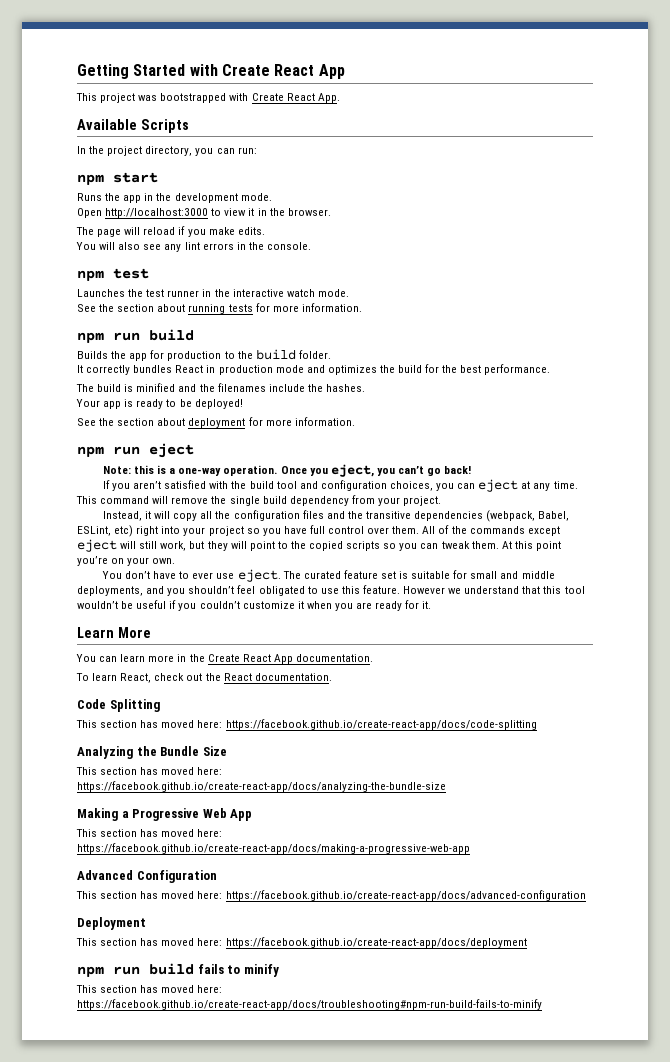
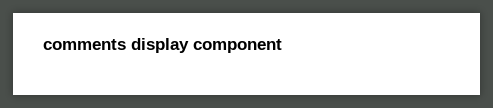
[77,64,345,79] [76,93,340,103] [77,119,189,133] [77,146,257,156] [77,172,158,185] [77,193,272,203] [77,208,331,218] [76,226,265,237] [76,242,311,252] [77,268,149,281] [77,289,349,297] [77,303,362,314] [77,329,194,343] [77,349,331,361] [77,364,551,375] [76,383,365,392] [76,399,243,409] [77,417,355,428] [77,443,194,458] [102,464,472,477] [102,479,578,492] [76,495,442,506] [102,510,570,522] [77,525,560,537] [77,539,561,552] [77,556,176,566] [101,569,555,582] [77,585,585,596] [77,600,432,611] [77,627,151,638] [76,654,373,664] [76,673,332,683] [77,699,160,712] [76,719,537,730] [77,746,227,759] [76,767,223,775] [77,781,446,792] [77,808,253,821] [76,829,223,837] [77,843,470,854] [77,870,217,883] [76,890,586,901] [77,917,146,930] [76,937,527,948] [77,963,279,977] [76,985,223,993] [77,999,542,1010] Getting Started with Create React App // This project was bootstrapped with Create React App. // Available Scripts // In the project directory, you can run: // npm start // Runs the app in the development mode. // Open http://localhost:3000 to view it in the browser. // The page will reload if you make edits. // You will also see any lint errors in the console. // npm test // Launches the test runner in the interactive watch mode. // See the section about running tests for more information. // npm run build // Builds the app for production to the build folder. // It correctly bundles React in production mode and optimizes the build for the best performance. // The build is minified and the filenames include the hashes. // Your app is ready to be deployed! // See the section about deployment for more information. // npm run eject // Note: this is a one-way operation. Once you eject, you can’t go back! // If you aren’t satisfied with the build tool and configuration choices, you can eject at any time. This command will remove the single build dependency from your project. // Instead, it will copy all the configuration files and the transitive dependencies (webpack, Babel, ESLint, etc) right into your project so you have full control over them. All of the commands except eject will still work, but they will point to the copied scripts so you can tweak them. At this point you’re on your own. // You don’t have to ever use eject. The curated feature set is suitable for small and middle deployments, and you shouldn’t feel obligated to use this feature. However we understand that this tool wouldn’t be useful if you couldn’t customize it when you are ready for it. // Learn More // You can learn more in the Create React App documentation. // To learn React, check out the React documentation. // Code Splitting // This section has moved here: https://facebook.github.io/create-react-app/docs/code-splitting // Analyzing the Bundle Size // This section has moved here: https://facebook.github.io/create-react-app/docs/analyzing-the-bundle-size // Making a Progressive Web App // This section has moved here: https://facebook.github.io/create-react-app/docs/making-a-progressive-web-app // Advanced Configuration // This section has moved here: https://facebook.github.io/create-react-app/docs/advanced-configuration // Deployment // This section has moved here: https://facebook.github.io/create-react-app/docs/deployment // npm run build fails to minify // This section has moved here: https://facebook.github.io/create-react-app/docs/troubleshooting#npm-run-build-fails-to-minify -> [43,38,282,53] comments display component

